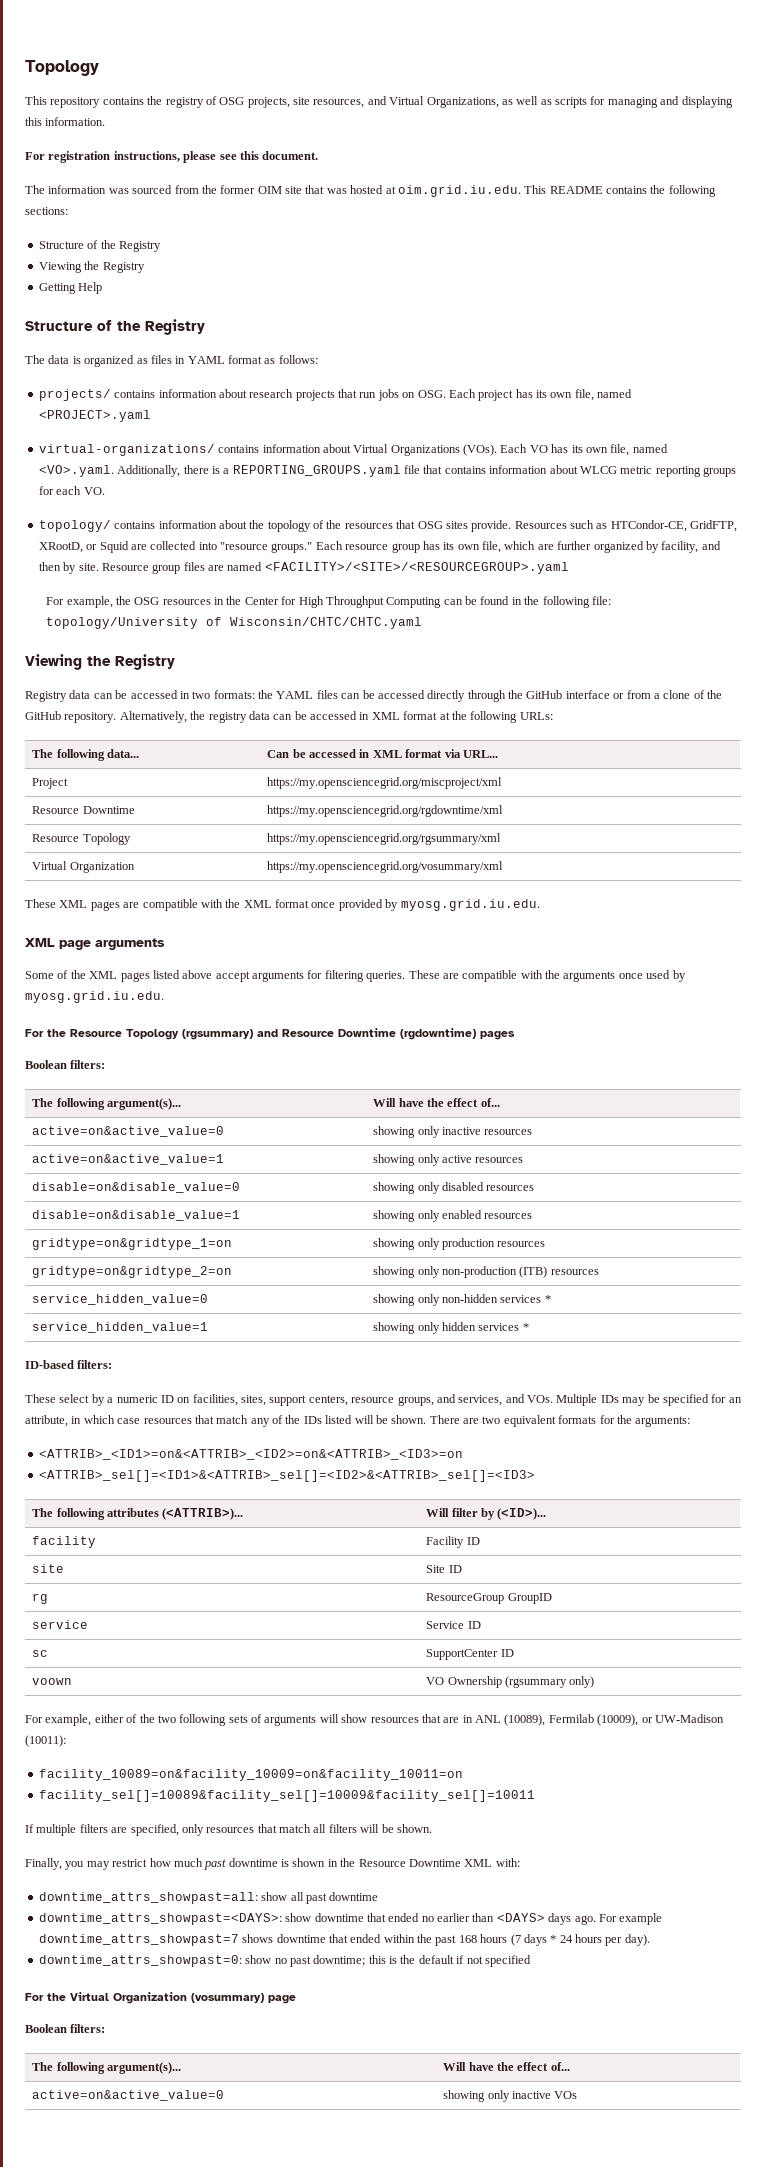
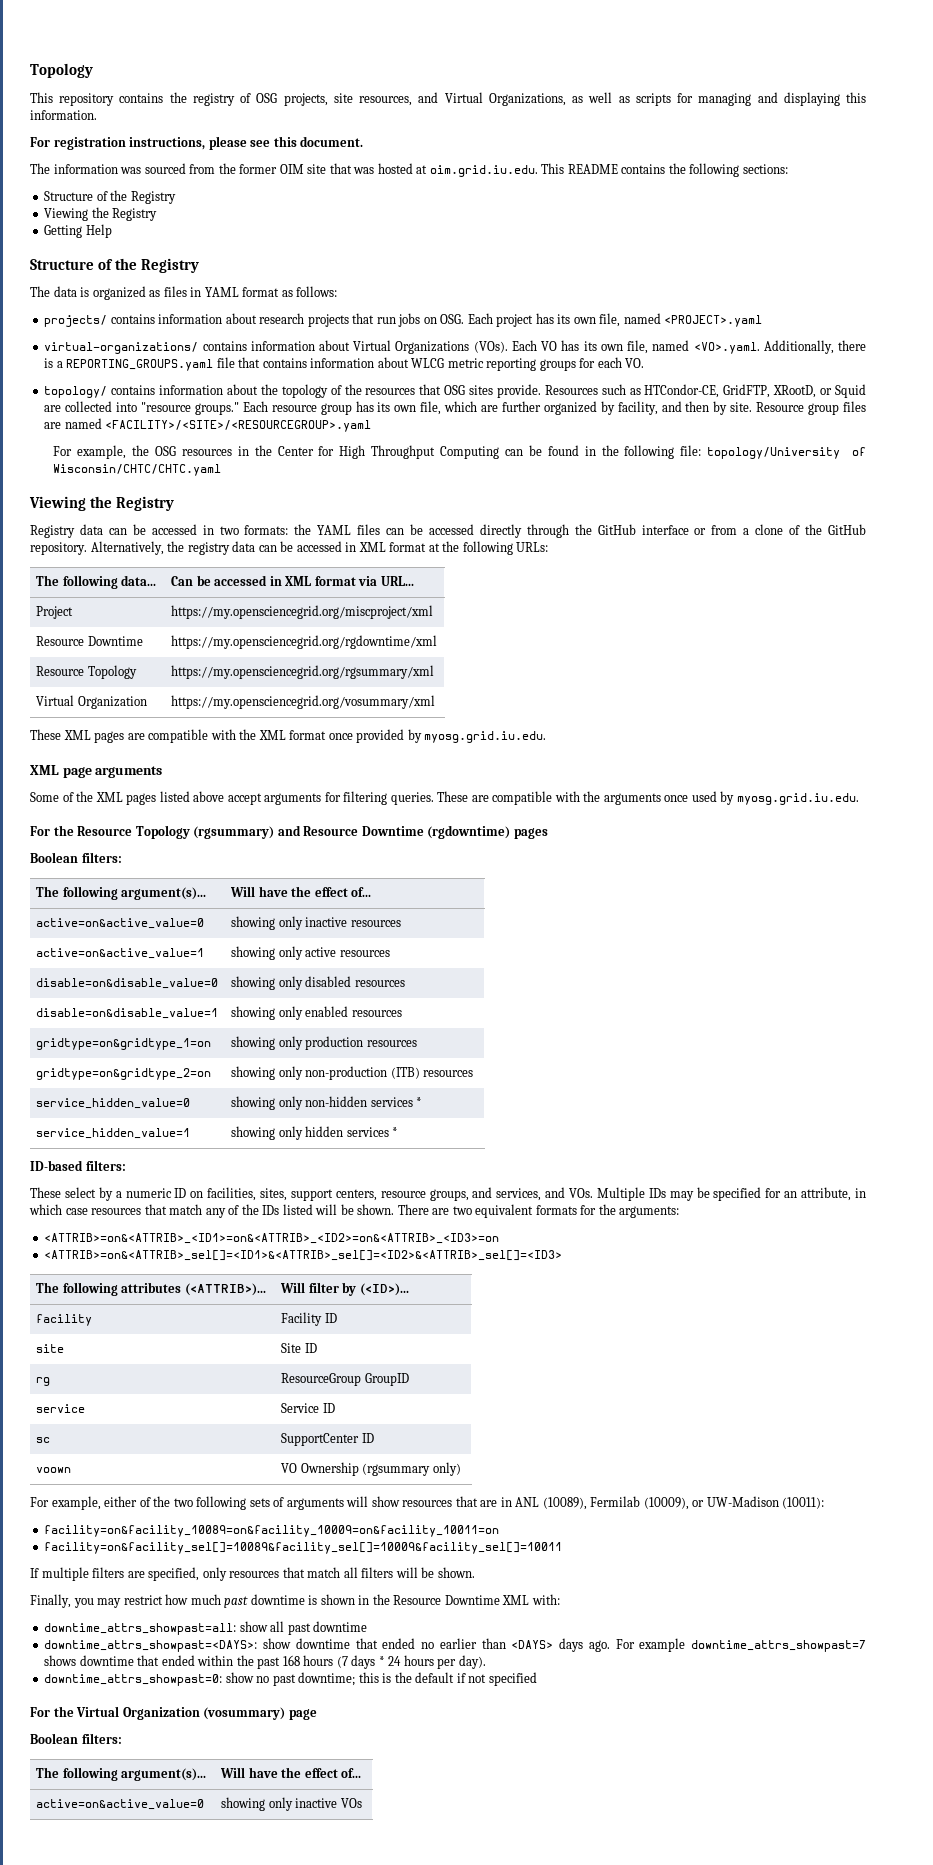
[38,1449,463,1460] [38,1470,535,1482] <ATTRIB>_<ID1>=on&<ATTRIB>_<ID2>=on&<ATTRIB>_<ID3>=on // <ATTRIB>_sel[]=<ID1>&<ATTRIB>_sel[]=<ID2>&<ATTRIB>_sel[]=<ID3> -> [44,1233,500,1244] [44,1250,563,1261] <ATTRIB>=on&<ATTRIB>_<ID1>=on&<ATTRIB>_<ID2>=on&<ATTRIB>_<ID3>=on // <ATTRIB>=on&<ATTRIB>_sel[]=<ID1>&<ATTRIB>_sel[]=<ID2>&<ATTRIB>_sel[]=<ID3>
[38,1769,463,1781] [38,1790,535,1802] facility_10089=on&facility_10009=on&facility_10011=on // facility_sel[]=10089&facility_sel[]=10009&facility_sel[]=10011 -> [44,1525,500,1537] [44,1542,563,1554] facility=on&facility_10089=on&facility_10009=on&facility_10011=on // facility=on&facility_sel[]=10089&facility_sel[]=10009&facility_sel[]=10011

